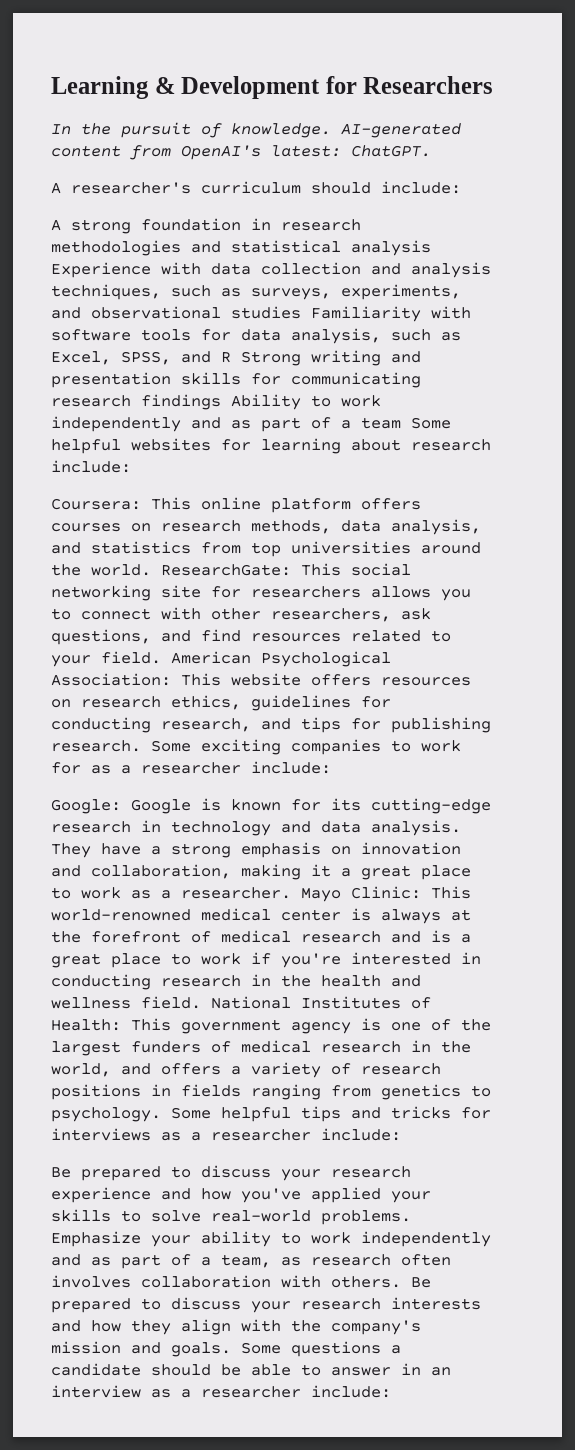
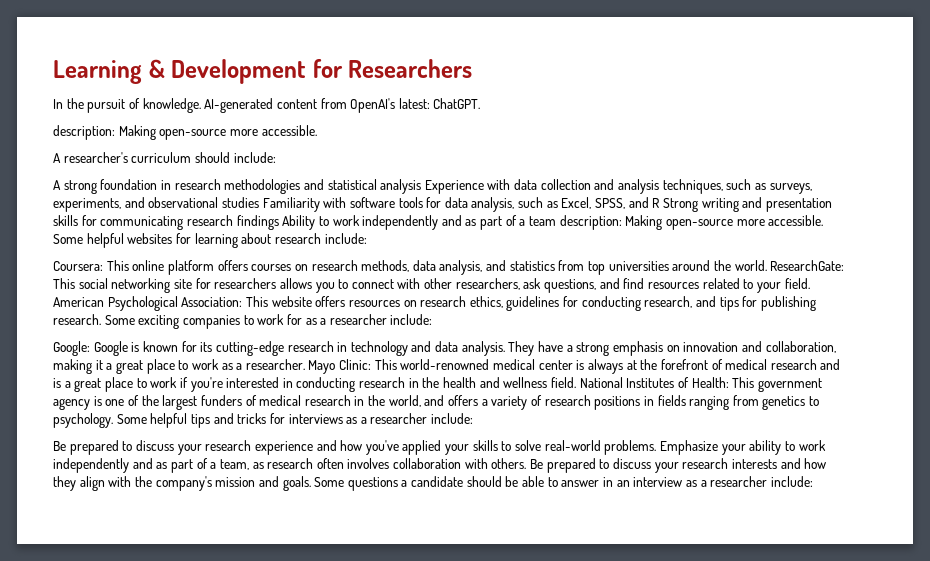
(431, 151) none -> [53,125,317,140] // description: Making open-source more accessible.
(401, 423) none -> [559,215,824,230] description: Making open-source more accessible.

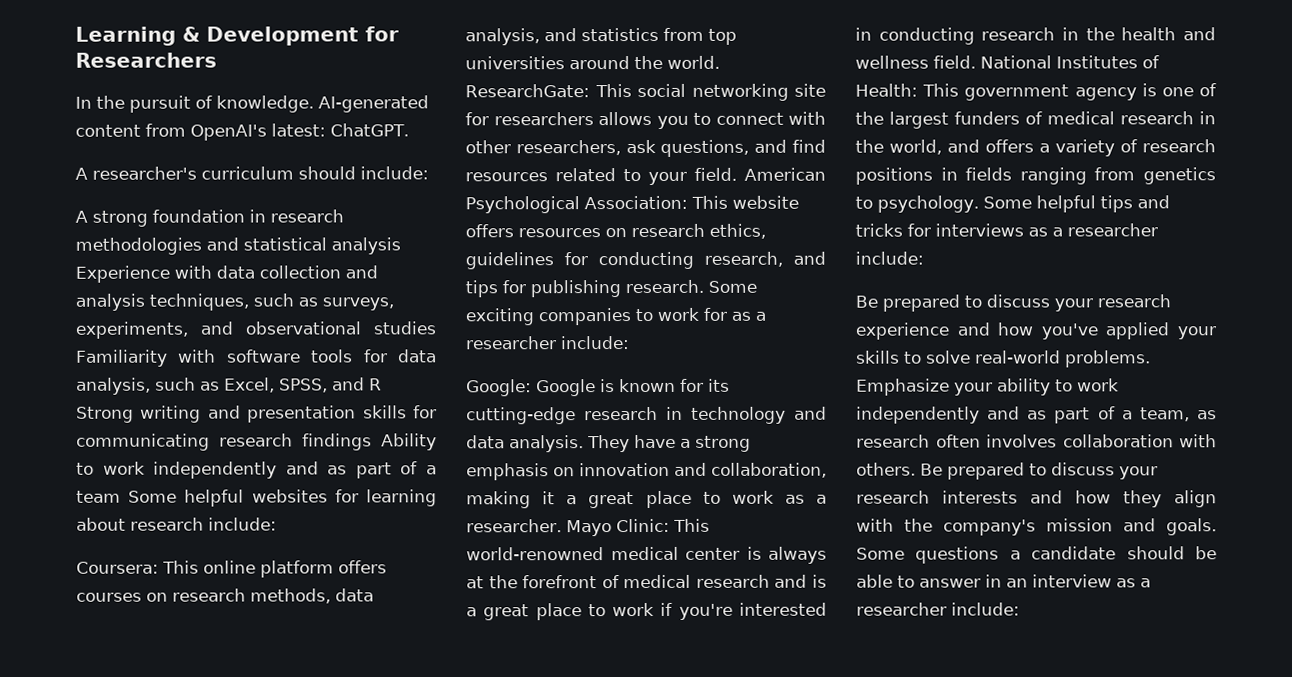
[53,125,317,140] // description: Making open-source more accessible. -> (409, 130) none
[559,215,824,230] description: Making open-source more accessible. -> (121, 496) none

